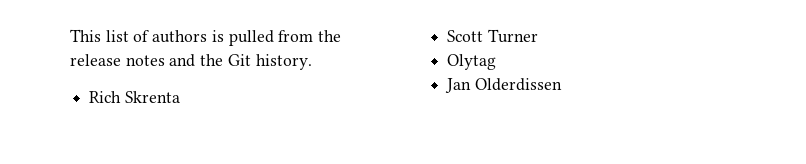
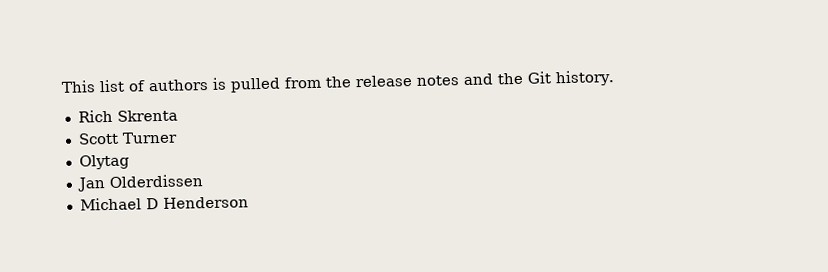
(562, 84) none -> [79,196,249,211] // Michael D Henderson

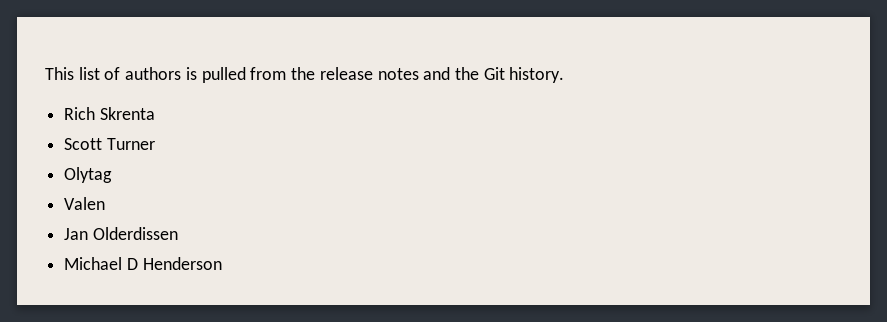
(130, 162) none -> [64,197,106,210] // Valen

